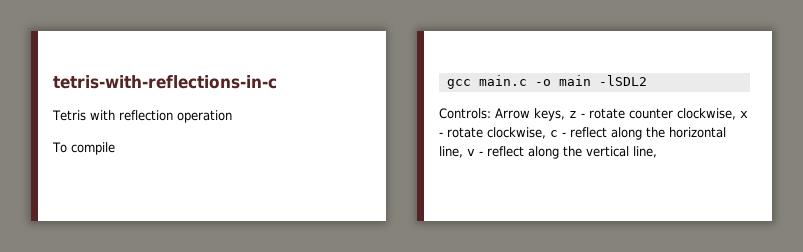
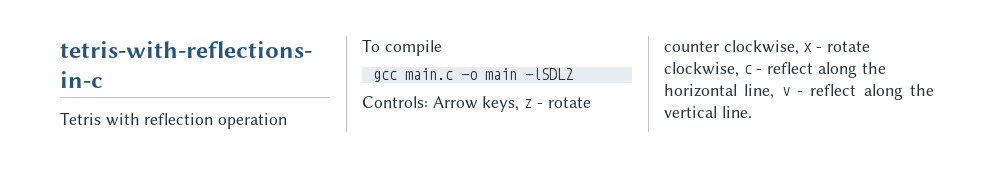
[633,146,657,158] line, -> [721,106,752,118] line.

